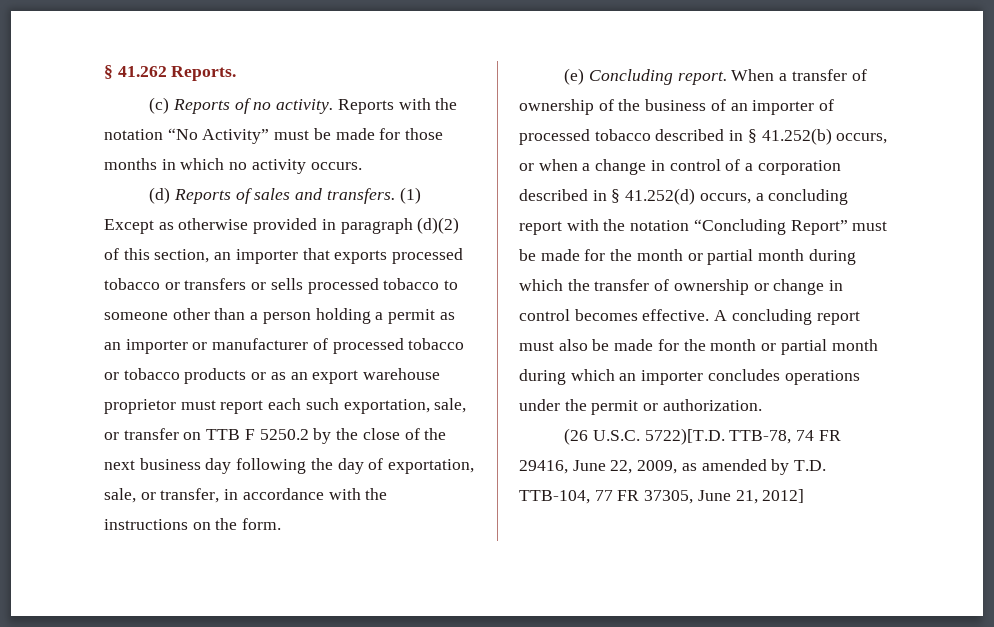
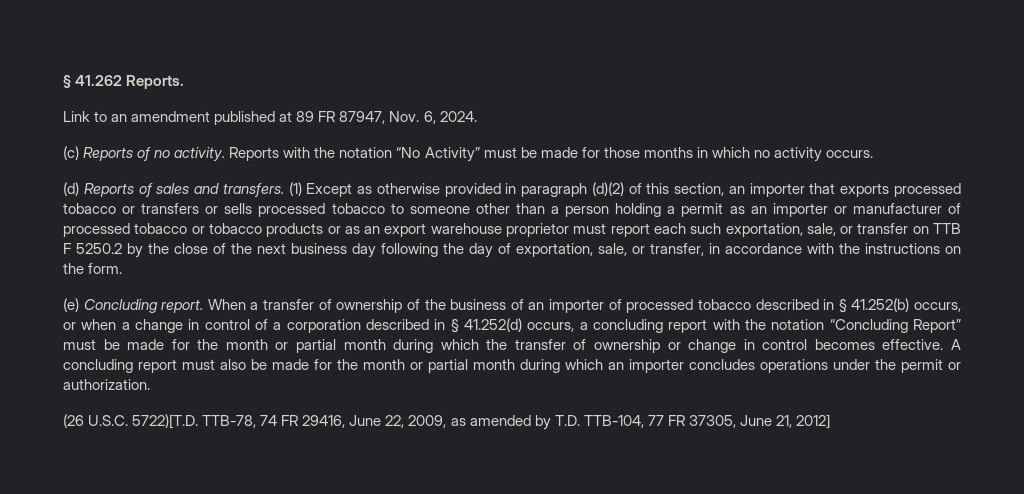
(237, 73) none -> [63,111,477,125] // Link to an amendment published at 89 FR 87947, Nov. 6, 2024.

